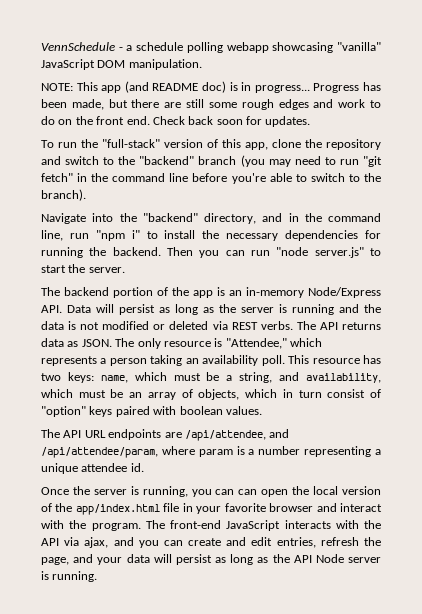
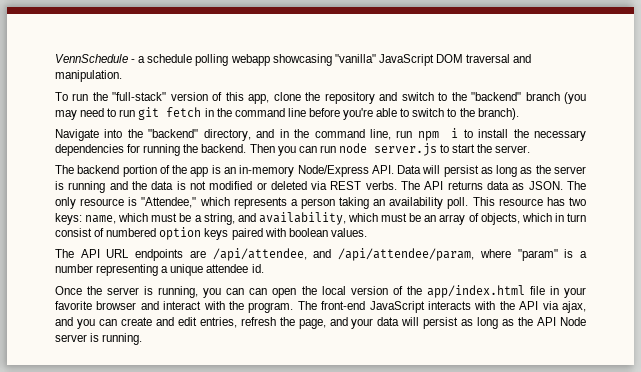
(126, 64) none -> [466,54,532,63] traversal and
[41,81,381,93] [41,99,381,110] [41,116,311,127] // NOTE: This app (and README doc) is in progress... Progress has been made, but there are still some rough edges and work to do on the front end. Check back soon for updates. -> (122, 76) none
[362,156,382,167] [41,173,73,182] "git fetch" -> [138,107,202,120] git fetch
[95,230,140,241] "npm i" -> [417,128,459,141] npm i
[276,247,364,258] "node server.js" -> [338,143,437,156] node server.js
[41,406,86,417] "option" -> [106,227,202,240] numbered option
[198,449,233,457] param -> [517,249,558,261] "param"

